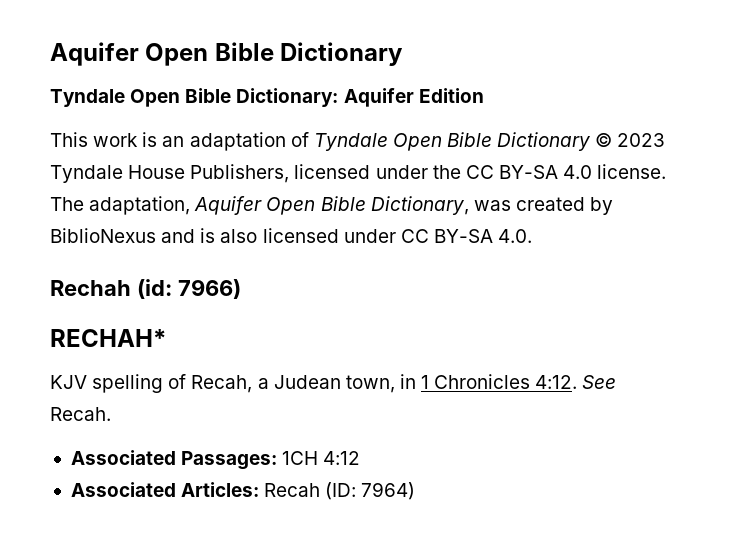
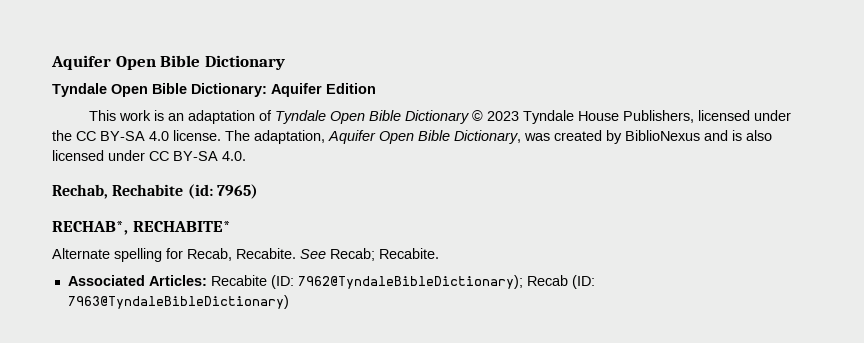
[50,279,241,299] [50,329,166,347] [50,374,617,393] [50,407,111,421] [70,450,361,470] [70,482,416,500] Rechah (id: 7966) // RECHAH* // KJV spelling of Recah, a Judean town, in 1 Chronicles 4:12. See Recah. // Associated Passages: 1CH 4:12 // Associated Articles: Recah (ID: 7964) -> [52,184,258,199] [52,221,231,235] [52,248,439,262] [67,275,595,289] [67,295,289,309] Rechab, Rechabite (id: 7965) // RECHAB*, RECHABITE* // Alternate spelling for Recab, Recabite. See Recab; Recabite. // Associated Articles: Recabite (ID: 7962@TyndaleBibleDictionary); Recab (ID: 7963@TyndaleBibleDictionary)

